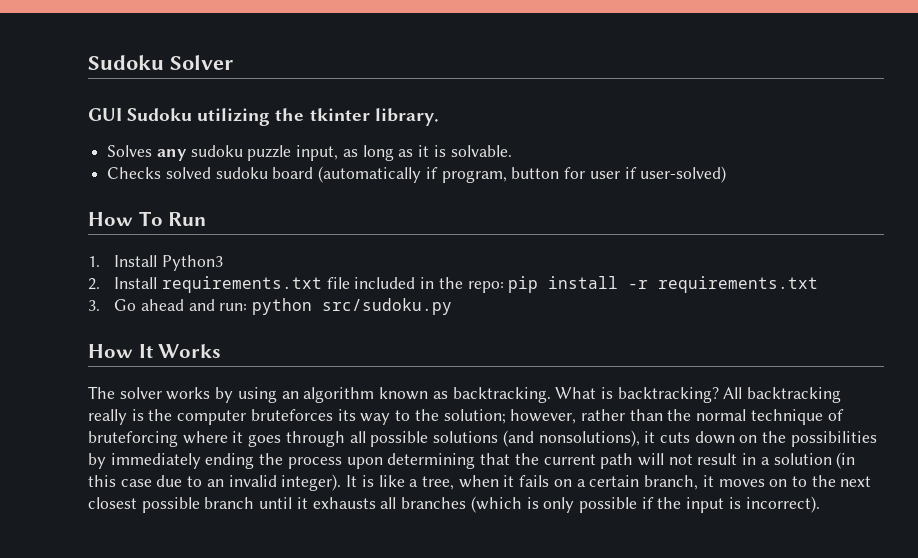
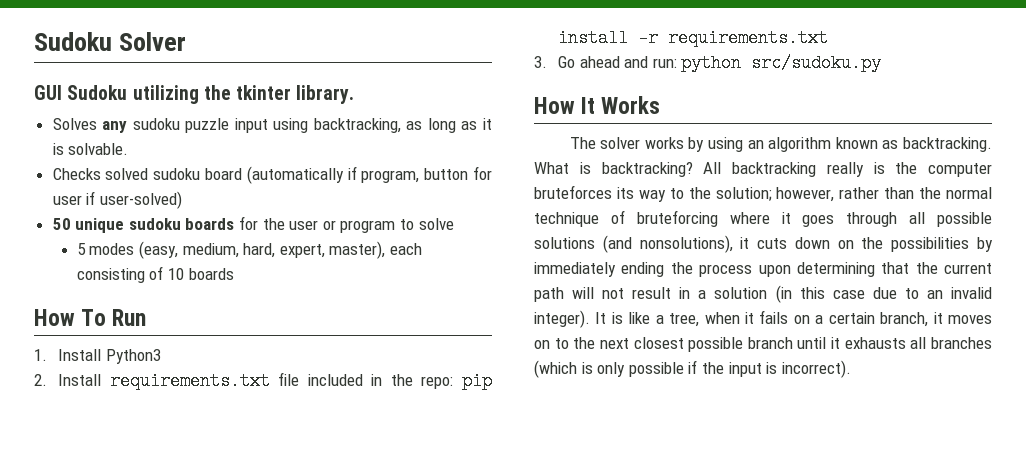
[296,145,339,161] input, -> [234,118,401,133] input using backtracking,
(727, 174) none -> [52,216,454,233] [76,241,422,259] [76,266,234,283] // 50 unique sudoku boards for the user or program to solve // 5 modes (easy, medium, hard, expert, master), each consisting of 10 boards

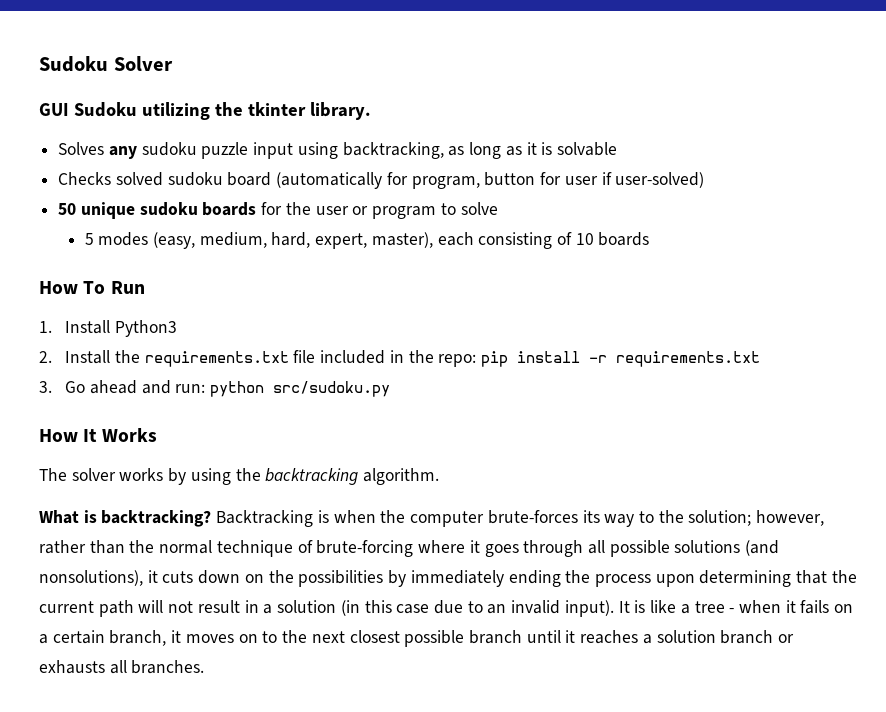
[68,143,129,155] solvable. -> [556,142,617,156] solvable
[347,166,357,180] if -> [386,172,408,185] for
(102, 380) none -> [114,350,140,363] the
[747,137,992,152] [534,162,885,177] an algorithm known as backtracking. What is backtracking? All backtracking really is -> [235,468,440,485] [39,510,376,527] the backtracking algorithm. // What is backtracking? Backtracking is when
[534,185,612,199] bruteforces -> [487,510,578,524] brute-forces
[636,210,718,227] bruteforcing -> [316,540,414,557] brute-forcing
[534,310,590,328] integer). -> [564,600,614,617] input).
[669,313,700,327] tree, -> [694,601,735,613] tree -
[844,337,992,349] [534,360,851,378] exhausts all branches (which is only possible if the input is incorrect). -> [580,630,795,644] [39,660,205,674] reaches a solution branch or exhausts all branches.

